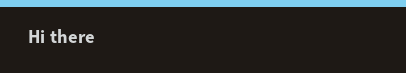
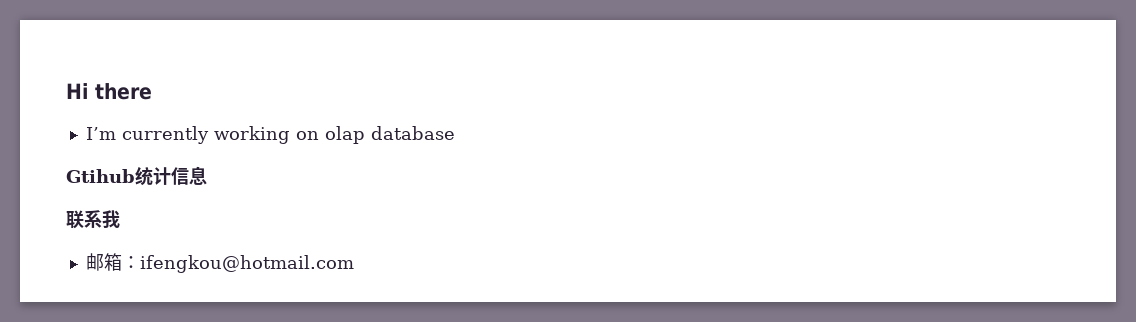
(95, 36) none -> [85,126,455,144] [66,166,207,186] [66,210,120,229] [85,253,354,273] // I’m currently working on olap database // Gtihub统计信息 // 联系我 // 邮箱：ifengkou@hotmail.com

